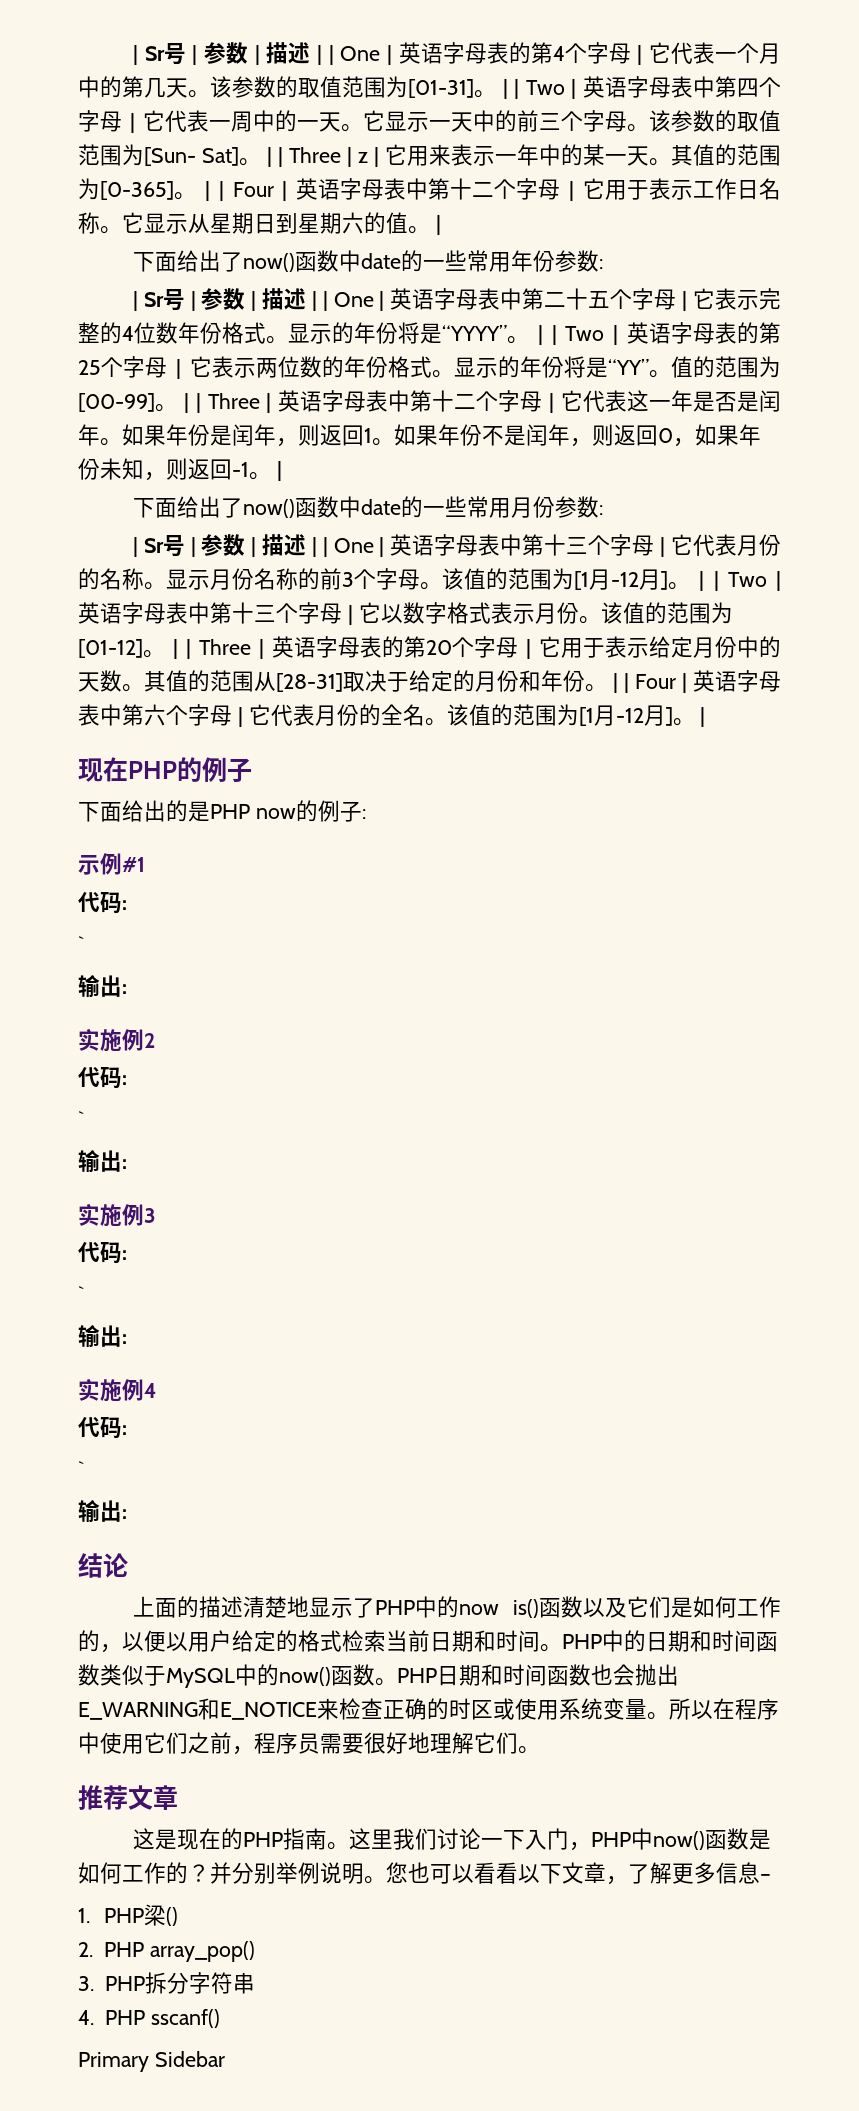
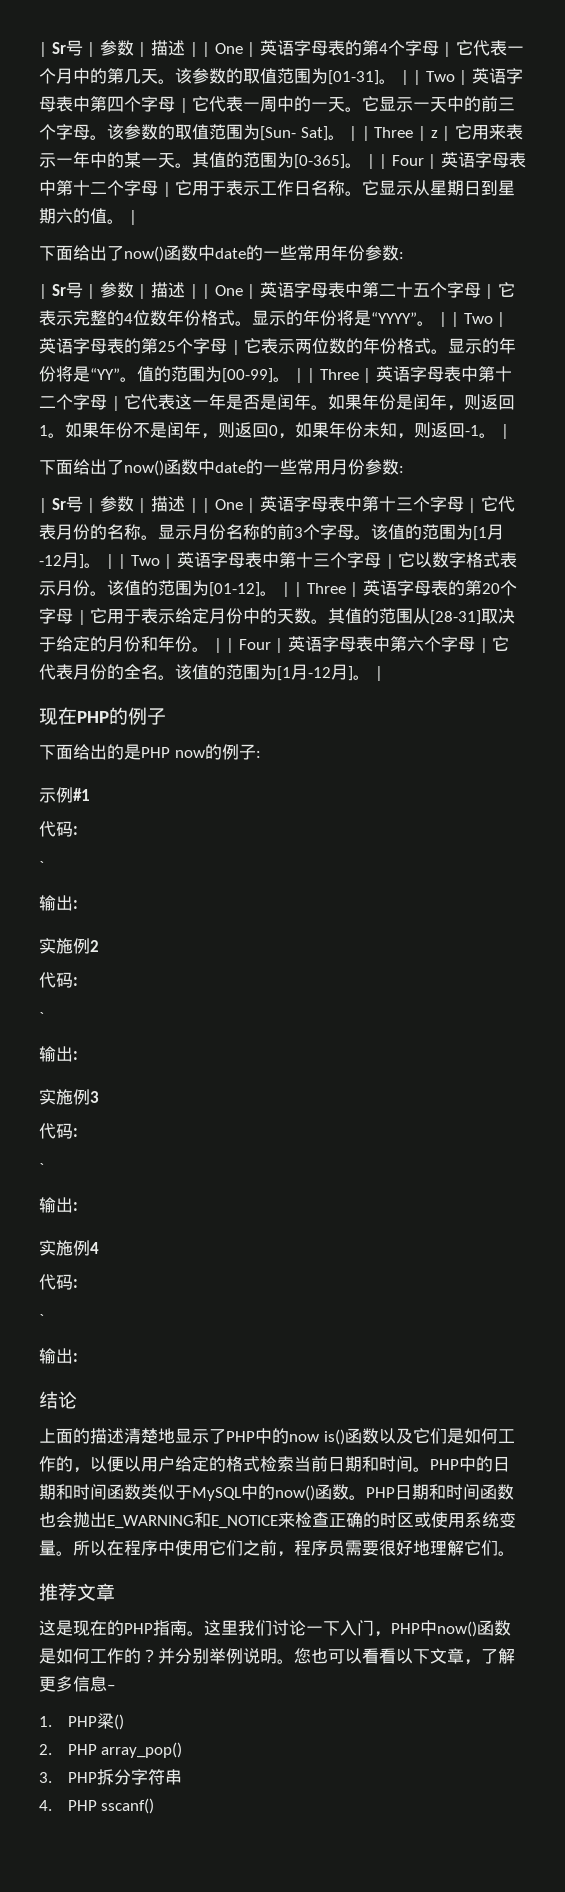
[78,2051,225,2072] // Primary Sidebar -> (155, 1806) none

